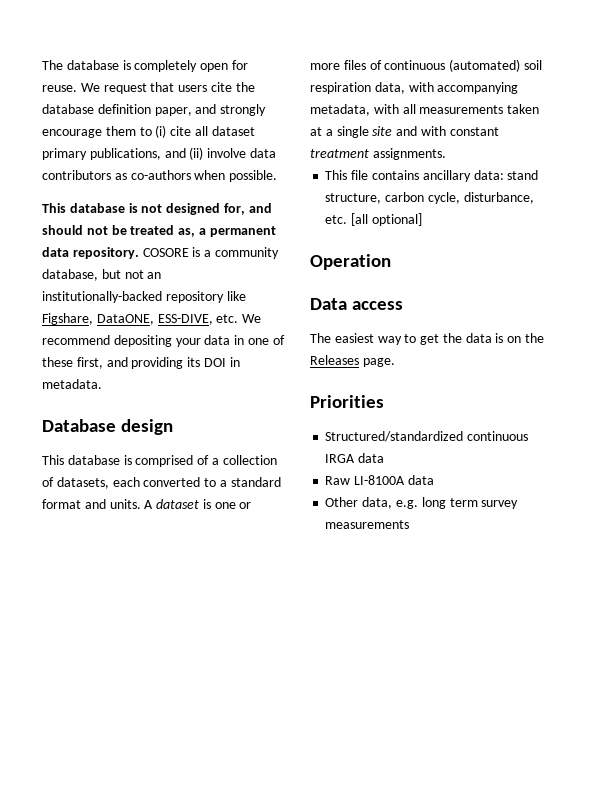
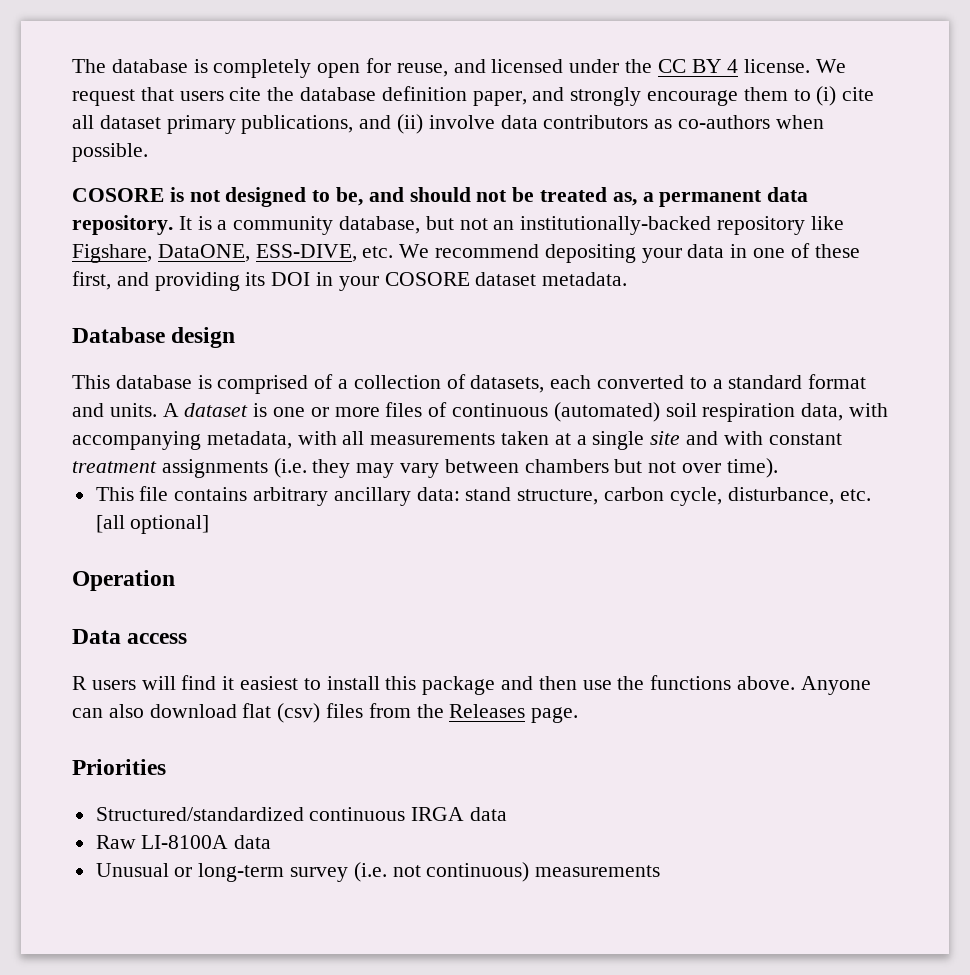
[42,85,77,92] reuse. -> [396,59,811,77] reuse, and licensed under the CC BY 4 license.
[42,203,125,213] This database -> [72,188,164,202] COSORE
[223,203,245,215] for, -> [312,187,364,206] to be,
[142,248,189,257] COSORE -> [178,216,192,230] It
(240, 362) none -> [338,272,537,291] your COSORE dataset
[372,148,446,160] assignments. -> [161,458,778,478] assignments (i.e. they may vary between chambers but not over time).
(419, 175) none -> [253,487,329,506] arbitrary
[310,333,522,345] The easiest way to get the data is on -> [72,675,871,695] [72,703,411,723] R users will find it easiest to install this package and then use the functions above. Anyone can also download flat (csv) files from
[325,497,519,509] Other data, e.g. long term survey -> [95,862,530,882] Unusual or long-term survey (i.e. not continuous)

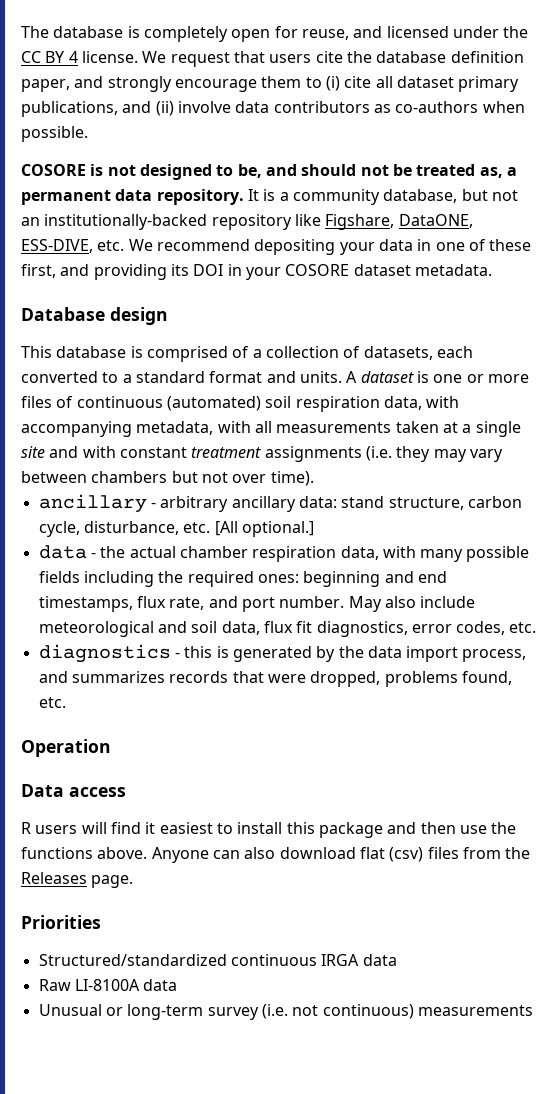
[95,486,248,501] This file contains -> [38,494,156,513] ancillary -
[95,515,210,534] [all optional] -> [214,521,314,537] [38,545,530,562] [38,571,447,587] [38,596,476,612] [38,621,537,637] [38,644,527,663] [38,671,512,687] [38,697,66,708] [All optional.] // data - the actual chamber respiration data, with many possible fields including the required ones: beginning and end timestamps, flux rate, and port number. May also include meteorological and soil data, flux fit diagnostics, error codes, etc. // diagnostics - this is generated by the data import process, and summarizes records that were dropped, problems found, etc.

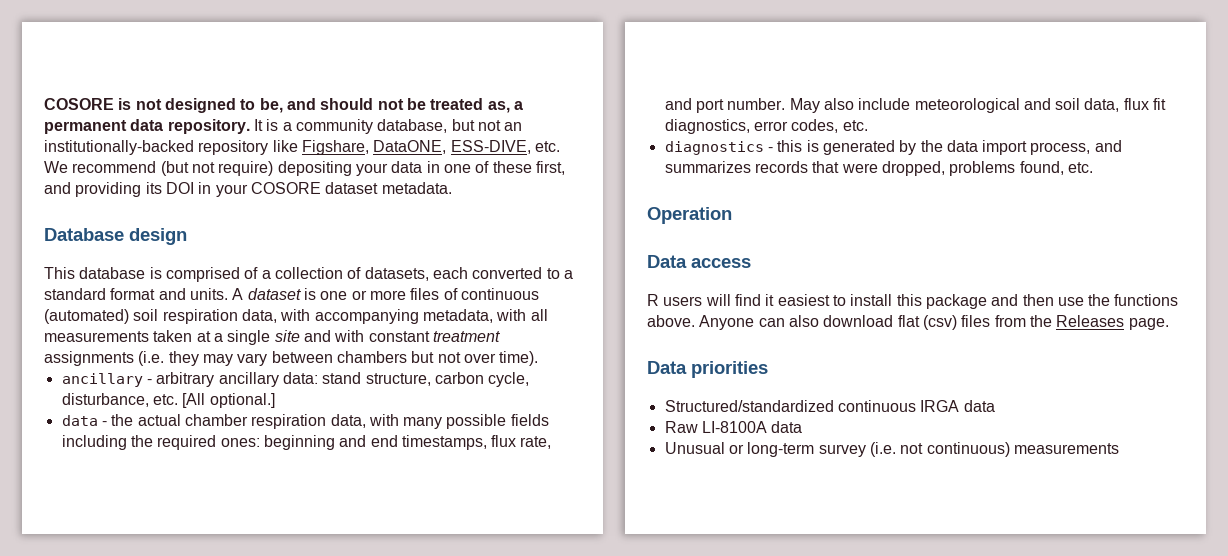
[21,26,529,42] [21,51,524,67] [21,76,520,92] [21,101,525,117] [21,126,88,142] The database is completely open for reuse, and licensed under the CC BY 4 license. We request that users cite the database definition paper, and strongly encourage them to (i) cite all dataset primary publications, and (ii) involve data contributors as co-authors when possible. // -> (44, 104) none
(250, 245) none -> [160,161,274,176] (but not require)
[21,915,101,929] Priorities -> [647,361,768,378] Data priorities

